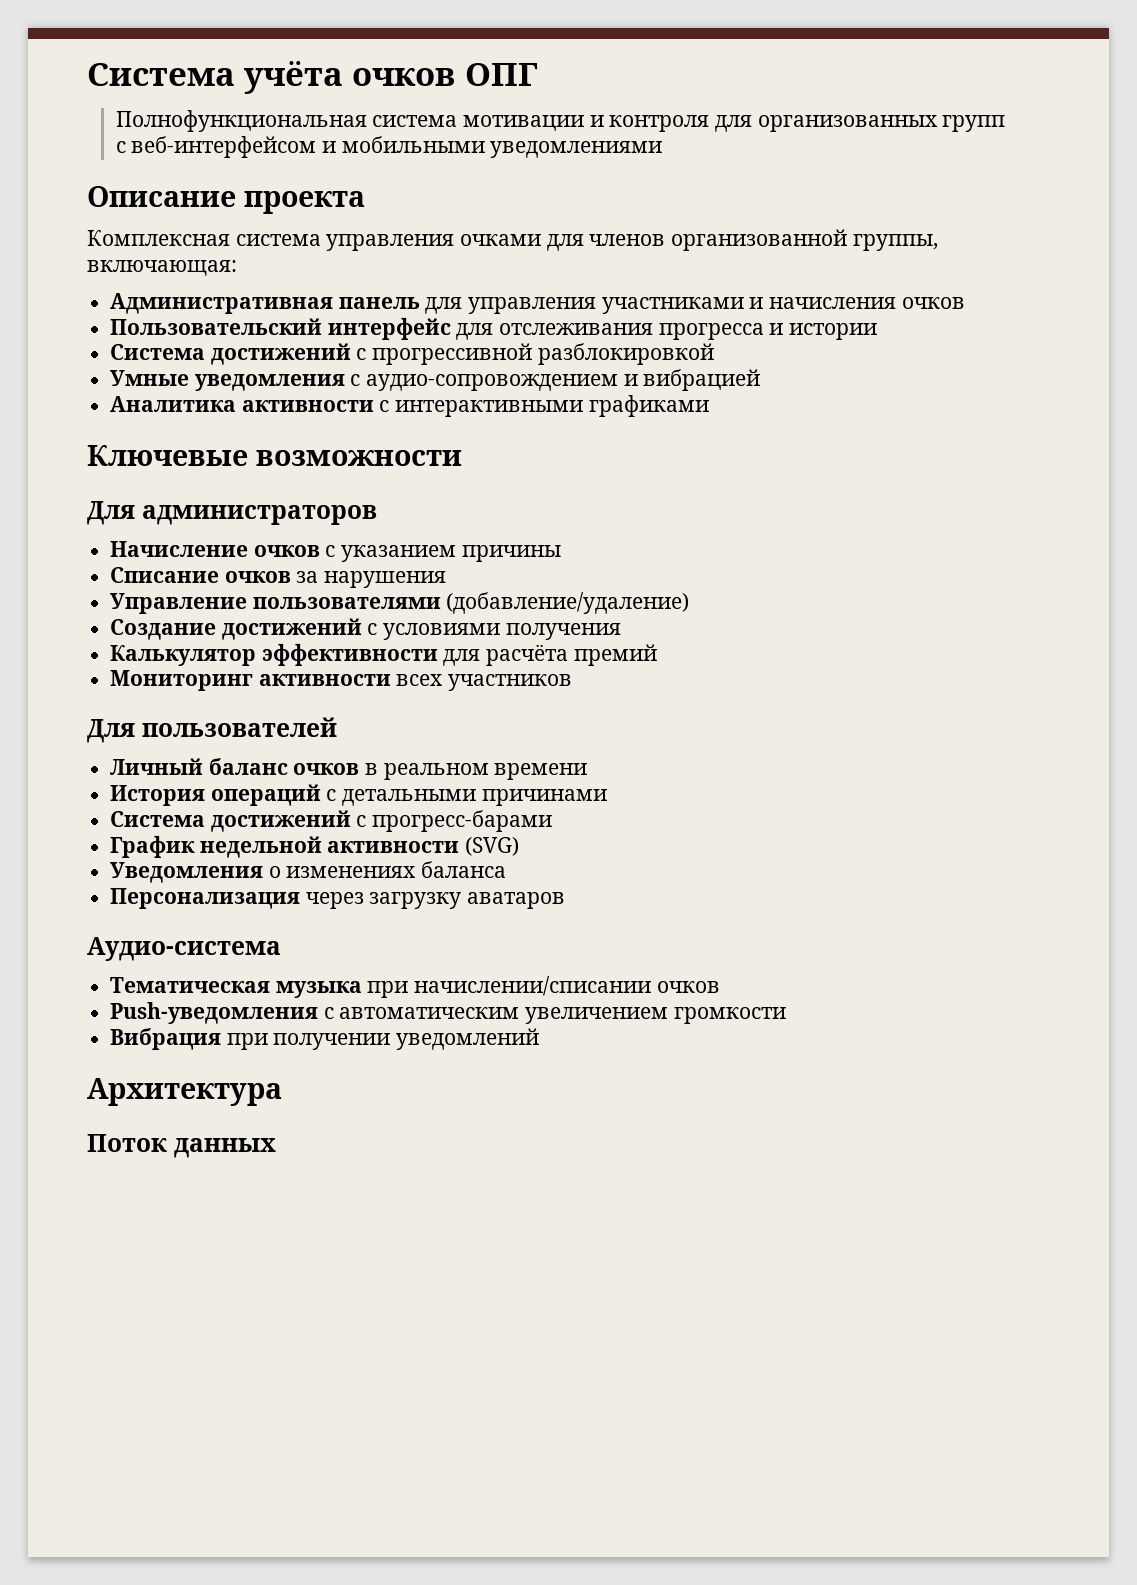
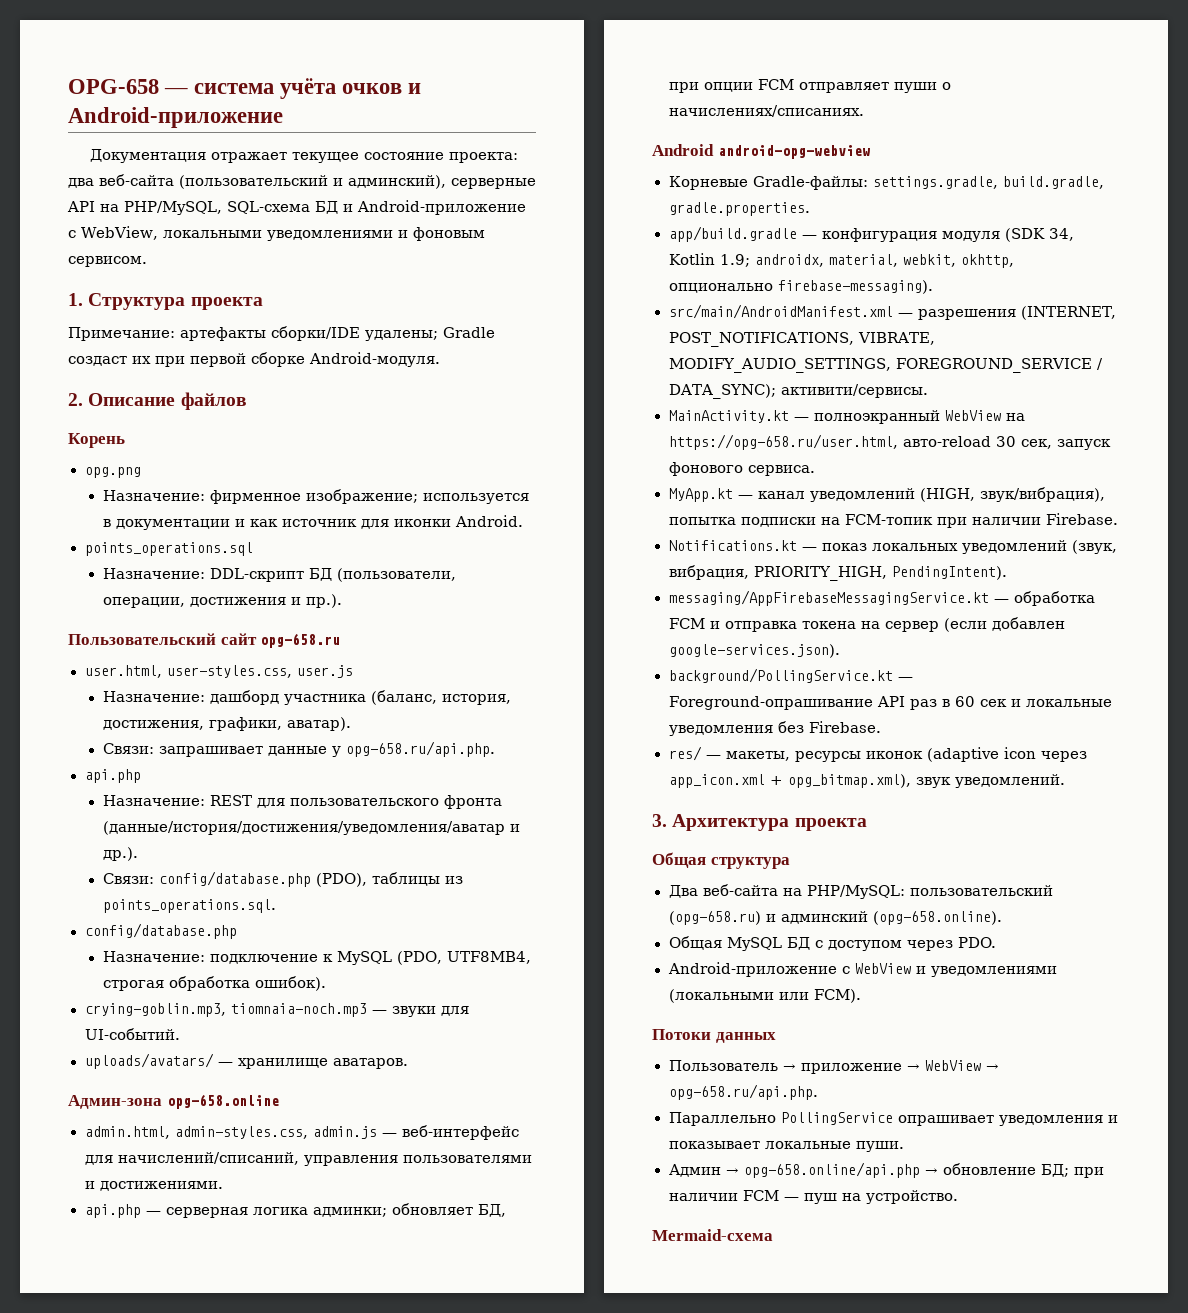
[87,61,538,94] [115,110,1006,132] [115,136,663,158] [87,186,365,214] [87,229,938,251] [87,260,237,276] [110,293,965,314] [110,317,878,340] [110,343,714,365] [110,369,761,391] [110,395,709,417] [87,445,462,466] [87,501,377,525] [110,541,561,562] [110,567,447,588] [110,592,690,614] [110,618,621,640] [110,643,657,666] [110,670,573,691] [87,717,337,743] [110,758,588,780] [110,784,607,806] [110,810,553,832] [110,835,520,858] [110,861,507,883] [110,888,566,909] [87,937,281,961] [110,976,720,998] [110,1002,786,1024] [110,1028,540,1050] [87,1078,282,1106] [87,1134,276,1158] Система учёта очков ОПГ // Полнофункциональная система мотивации и контроля для организованных групп с веб-интерфейсом и мобильными уведомлениями // Описание проекта // Комплексная система управления очками для членов организованной группы, включающая: // Административная панель для управления участниками и начисления очков // Пользовательский интерфейс для отслеживания прогресса и истории // Система достижений с прогрессивной разблокировкой // Умные уведомления с аудио-сопровождением и вибрацией // Аналитика активности с интерактивными графиками // Ключевые возможности // Для администраторов // Начисление очков с указанием причины // Списание очков за нарушения // Управление пользователями (добавление/удаление) // Создание достижений с условиями получения // Калькулятор эффективности для расчёта премий // Мониторинг активности всех участников // Для пользователей // Личный баланс очков в реальном времени // История операций с детальными причинами // Система достижений с прогресс-барами // График недельной активности (SVG) // Уведомления о изменениях баланса // Персонализация через загрузку аватаров // Аудио-система // Тематическая музыка при начислении/списании очков // Push-уведомления с автоматическим увеличением громкости // Вибрация при получении уведомлений // Архитектура // Поток данных -> [68,78,422,99] [68,107,283,128] [90,149,519,163] [68,174,536,189] [67,200,526,215] [68,226,485,241] [68,256,147,267] [68,293,263,310] [68,326,495,341] [68,352,440,367] [68,392,247,410] [68,433,125,448] [84,467,141,478] [102,489,529,504] [102,515,523,530] [84,542,253,556] [102,568,456,582] [102,594,342,608] [68,633,341,648] [84,665,353,678] [102,690,511,705] [102,717,351,731] [102,741,495,757] [84,769,141,783] [102,795,502,809] [102,821,520,835] [102,847,138,861] [102,871,463,887] [102,899,276,913] [84,923,237,939] [102,951,531,965] [102,976,326,991] [84,1003,469,1017] [84,1028,180,1040] [84,1053,408,1069] [68,1094,279,1109] [84,1125,519,1140] [84,1152,532,1166] [84,1181,223,1191] [84,1203,506,1218] [668,79,951,93] [668,105,864,117] [652,144,870,159] [668,176,1104,190] [668,202,810,216] [668,226,1074,242] [668,253,1014,268] [668,280,933,294] [668,304,1117,320] [668,332,935,347] [668,358,1103,373] [668,384,928,399] [668,410,1025,424] [668,434,1111,450] [668,462,815,476] [668,487,1105,502] [668,513,1118,528] [668,540,1117,554] [668,565,1007,581] [668,590,1095,606] [668,617,1065,632] [668,644,840,658] [668,668,913,683] [668,696,1112,710] [668,721,881,736] [668,746,1087,762] [668,774,1065,788] [652,814,867,831] [652,852,790,869] [668,884,1053,899] [668,911,1002,925] [668,936,997,951] [667,962,1057,977] [668,989,861,1003] [652,1029,776,1043] [668,1060,999,1074] [668,1084,818,1100] [668,1112,1118,1126] [668,1141,904,1152] [668,1162,1104,1178] [668,1190,958,1204] [652,1229,773,1241] OPG-658 — система учёта очков и Android‑приложение // Документация отражает текущее состояние проекта: два веб‑сайта (пользовательский и админский), серверные API на PHP/MySQL, SQL‑схема БД и Android‑приложение с WebView, локальными уведомлениями и фоновым сервисом. // 1. Структура проекта // Примечание: артефакты сборки/IDE удалены; Gradle создаст их при первой сборке Android‑модуля. // 2. Описание файлов // Корень // opg.png // Назначение: фирменное изображение; используется в документации и как источник для иконки Android. // points_operations.sql // Назначение: DDL‑скрипт БД (пользователи, операции, достижения и пр.). // Пользовательский сайт opg-658.ru // user.html, user-styles.css, user.js // Назначение: дашборд участника (баланс, история, достижения, графики, аватар). // Связи: запрашивает данные у opg-658.ru/api.php. // api.php // Назначение: REST для пользовательского фронта (данные/история/достижения/уведомления/аватар и др.). // Связи: config/database.php (PDO), таблицы из points_operations.sql. // config/database.php // Назначение: подключение к MySQL (PDO, UTF8MB4, строгая обработка ошибок). // crying-goblin.mp3, tiomnaia-noch.mp3 — звуки для UI‑событий. // uploads/avatars/ — хранилище аватаров. // Админ‑зона opg-658.online // admin.html, admin-styles.css, admin.js — веб‑интерфейс для начислений/списаний, управления пользователями и достижениями. // api.php — серверная логика админки; обновляет БД, при опции FCM отправляет пуши о начислениях/списаниях. // Android android-opg-webview // Корневые Gradle‑файлы: settings.gradle, build.gradle, gradle.properties. // app/build.gradle — конфигурация модуля (SDK 34, Kotlin 1.9; androidx, material, webkit, okhttp, опционально firebase-messaging). // src/main/AndroidManifest.xml — разрешения (INTERNET, POST_NOTIFICATIONS, VIBRATE, MODIFY_AUDIO_SETTINGS, FOREGROUND_SERVICE / DATA_SYNC); активити/сервисы. // MainActivity.kt — полноэкранный WebView на https://opg-658.ru/user.html, авто‑reload 30 сек, запуск фонового сервиса. // MyApp.kt — канал уведомлений (HIGH, звук/вибрация), попытка подписки на FCM‑топик при наличии Firebase. // Notifications.kt — показ локальных уведомлений (звук, вибрация, PRIORITY_HIGH, PendingIntent). // messaging/AppFirebaseMessagingService.kt — обработка FCM и отправка токена на сервер (если добавлен google-services.json). // background/PollingService.kt — Foreground‑опрашивание API раз в 60 сек и локальные уведомления без Firebase. // res/ — макеты, ресурсы иконок (adaptive icon через app_icon.xml + opg_bitmap.xml), звук уведомлений. // 3. Архитектура проекта // Общая структура // Два веб‑сайта на PHP/MySQL: пользовательский (opg-658.ru) и админский (opg-658.online). // Общая MySQL БД с доступом через PDO. // Android‑приложение с WebView и уведомлениями (локальными или FCM). // Потоки данных // Пользователь → приложение → WebView → opg-658.ru/api.php. // Параллельно PollingService опрашивает уведомления и показывает локальные пуши. // Админ → opg-658.online/api.php → обновление БД; при наличии FCM — пуш на устройство. // Mermaid‑схема

